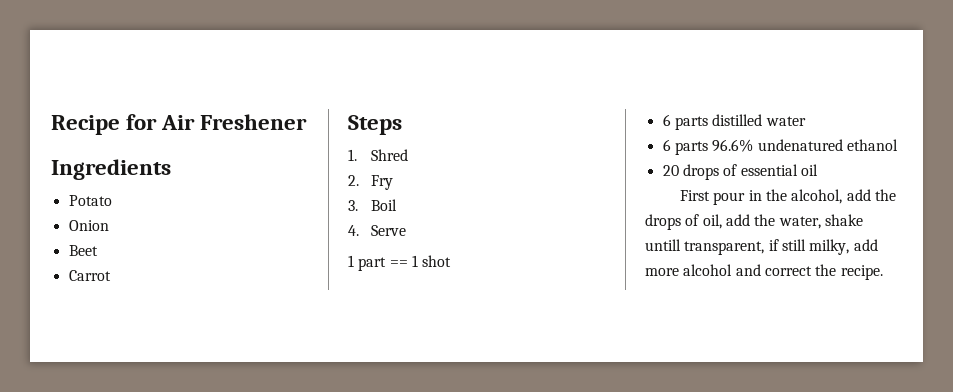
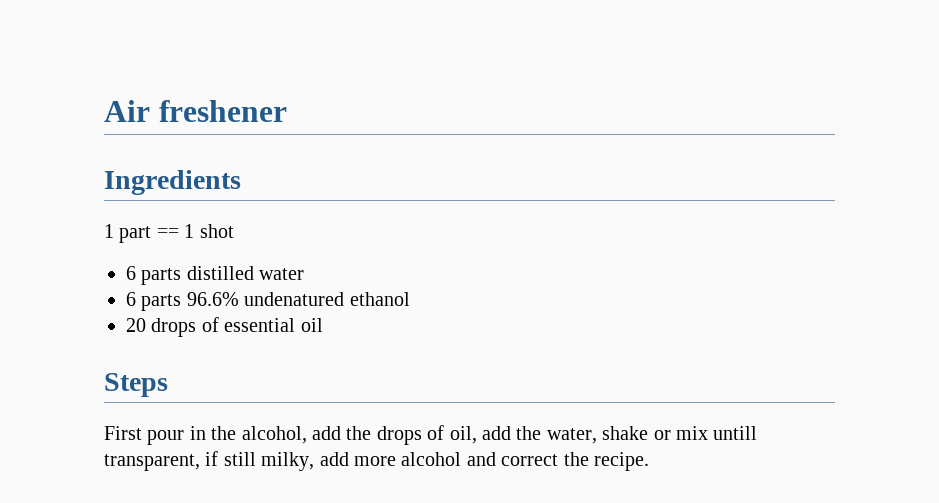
[51,114,308,135] [51,159,171,180] [68,195,112,206] [68,220,109,231] [68,245,98,256] [68,270,111,281] [348,115,402,135] [348,149,409,161] [348,175,394,190] [348,199,398,211] [348,225,407,236] Recipe for Air Freshener // Ingredients // Potato // Onion // Beet // Carrot // Steps // 1. Shred // 2. Fry // 3. Boil // 4. Serve -> [104,100,287,122] [104,170,241,195] Air freshener // Ingredients
(818, 170) none -> [104,373,168,397] // Steps
(863, 220) none -> [653,426,708,440] or mix

